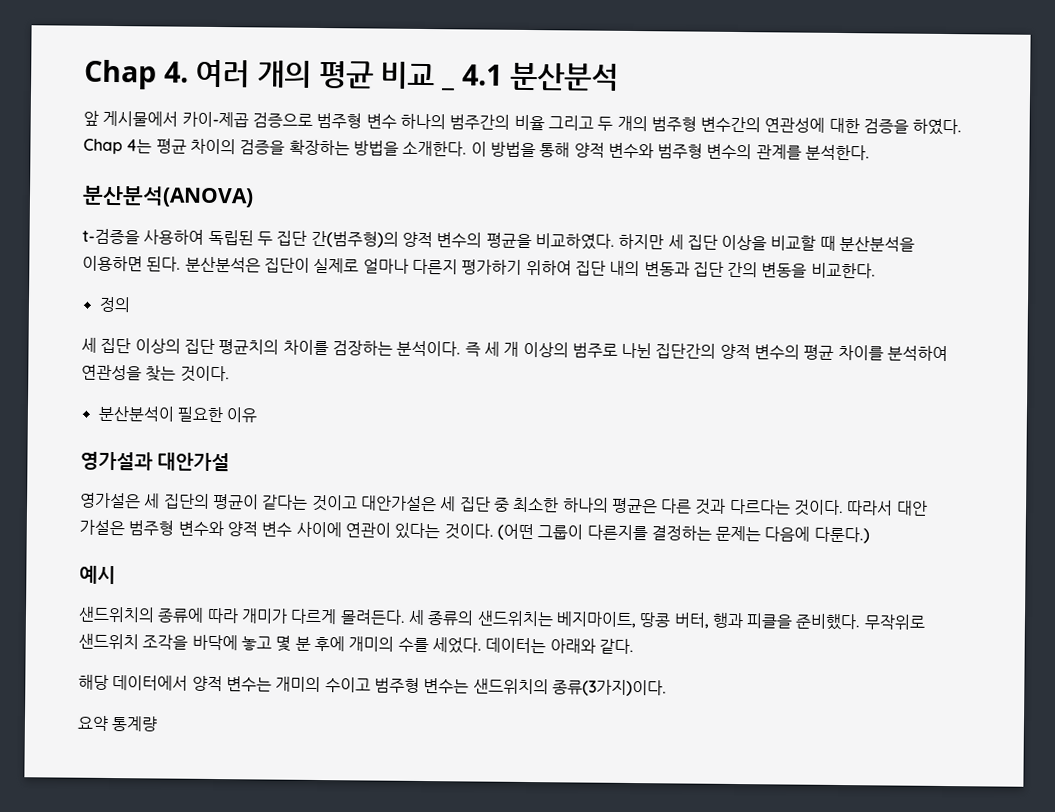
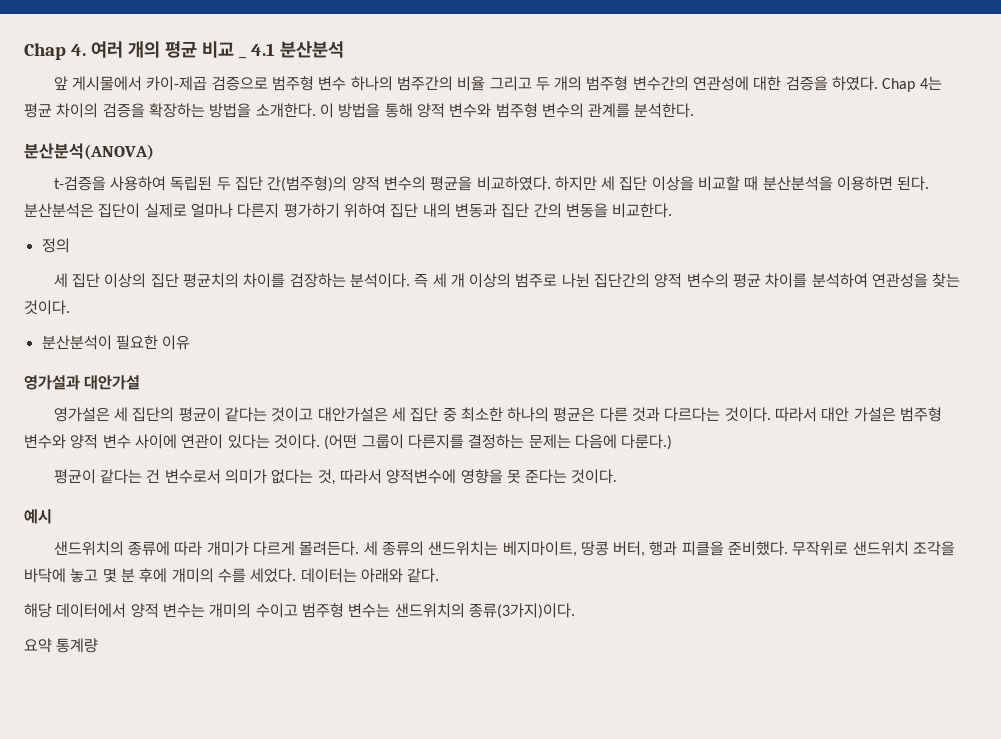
(870, 535) none -> [53,469,618,485] // 평균이 같다는 건 변수로서 의미가 없다는 것, 따라서 양적변수에 영향을 못 준다는 것이다.

